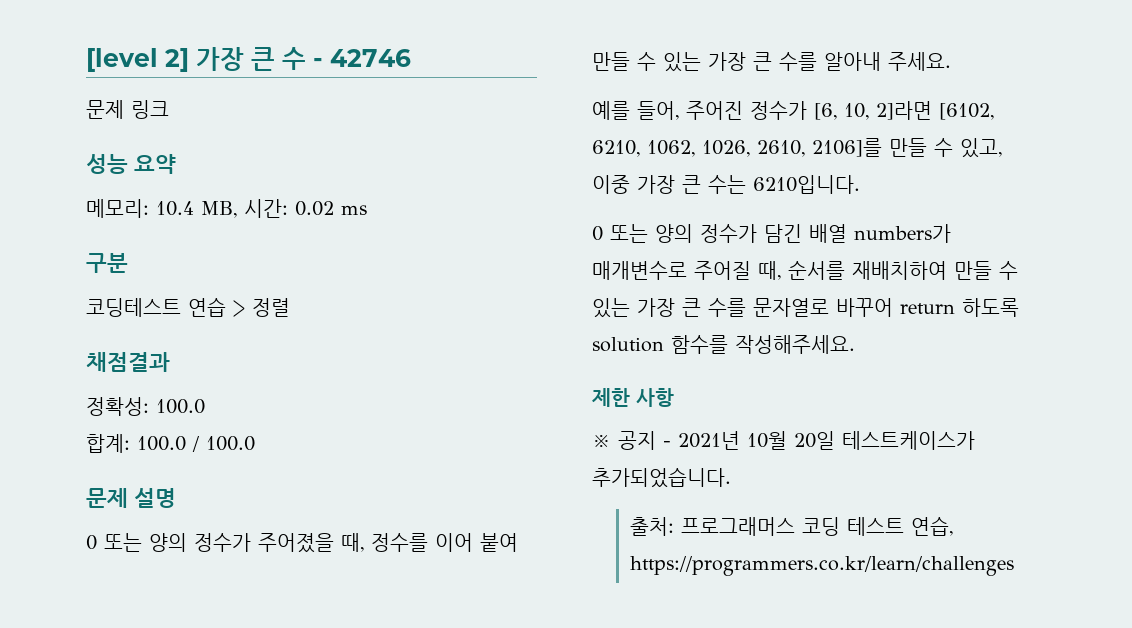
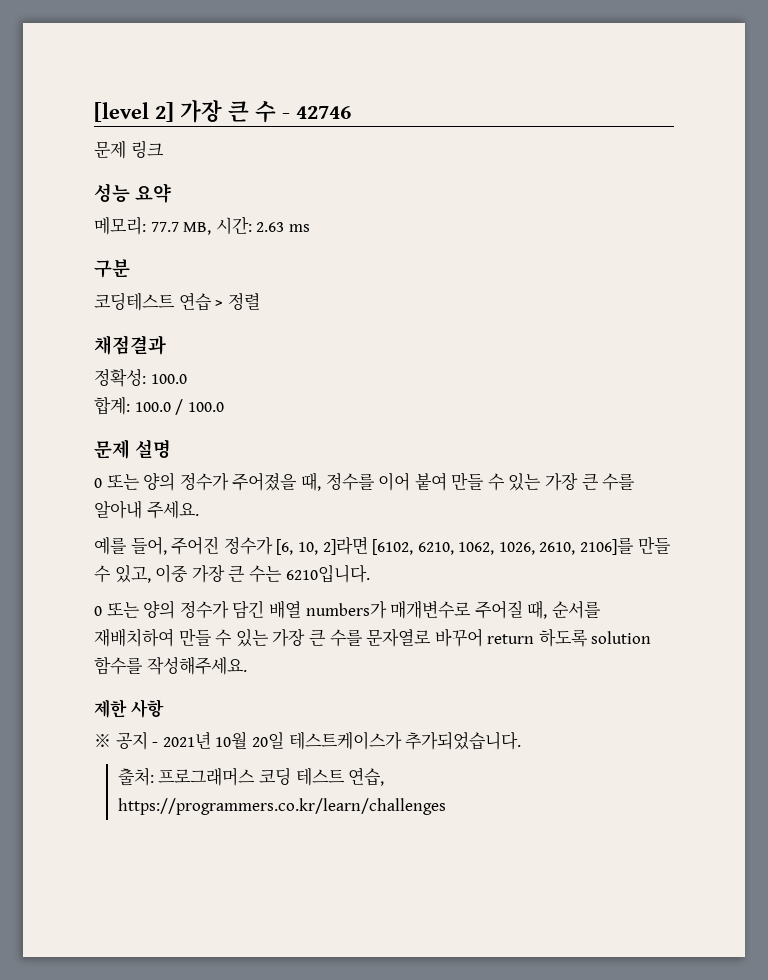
[156,201,194,216] 10.4 -> [150,222,179,232] 77.7
[295,201,334,216] 0.02 -> [256,222,285,232] 2.63

